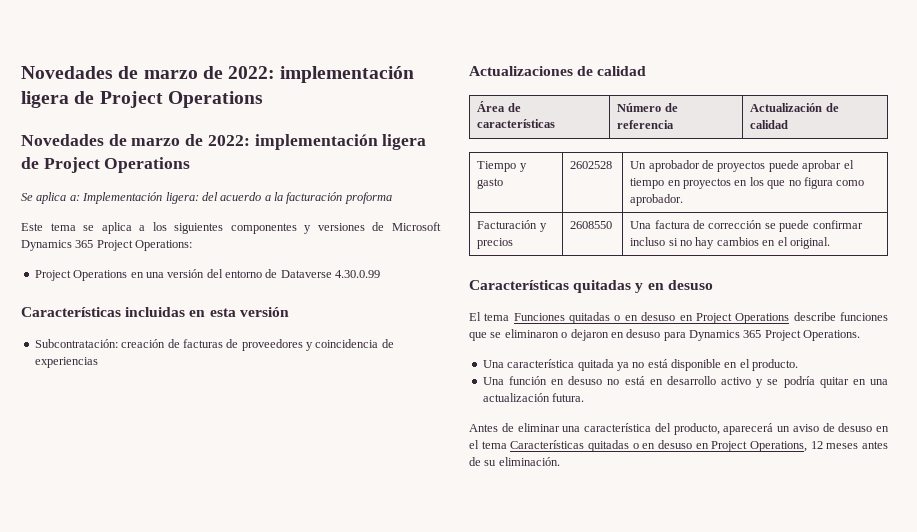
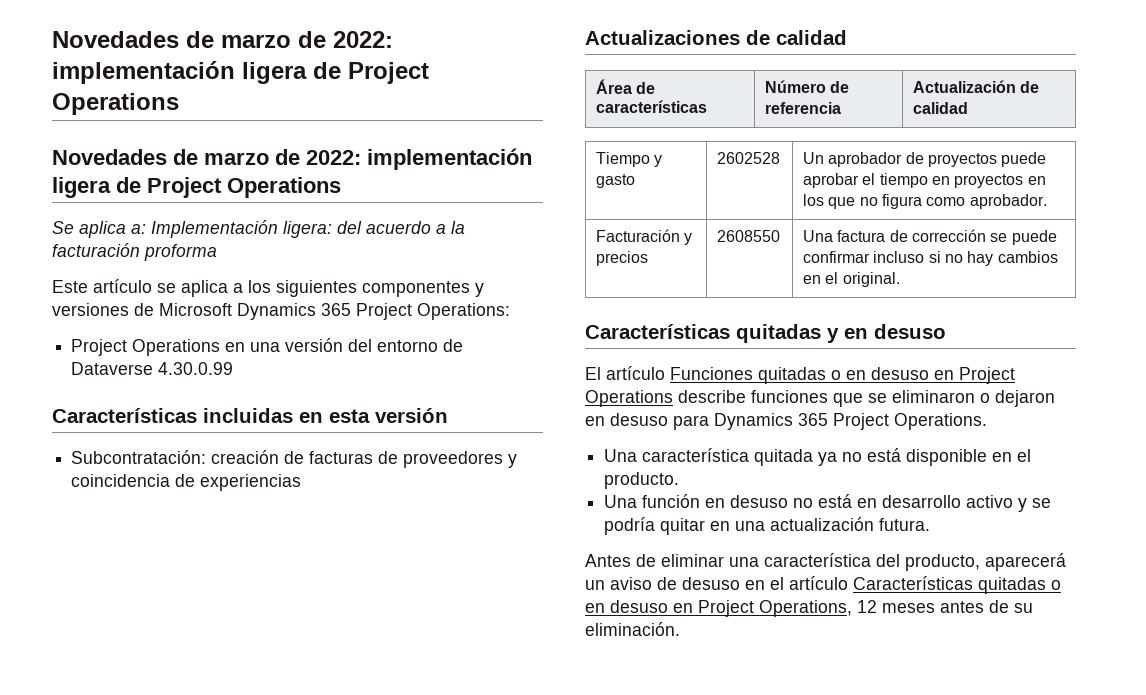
[50,223,76,231] tema -> [93,279,152,293] artículo
[484,313,510,321] tema -> [606,366,665,380] artículo
[481,441,507,449] tema -> [789,576,848,590] artículo

